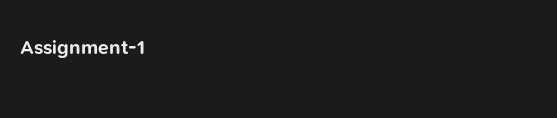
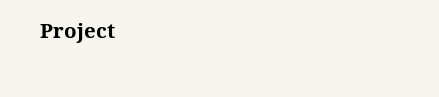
[20,40,145,58] Assignment-1 -> [40,23,115,43] Project

